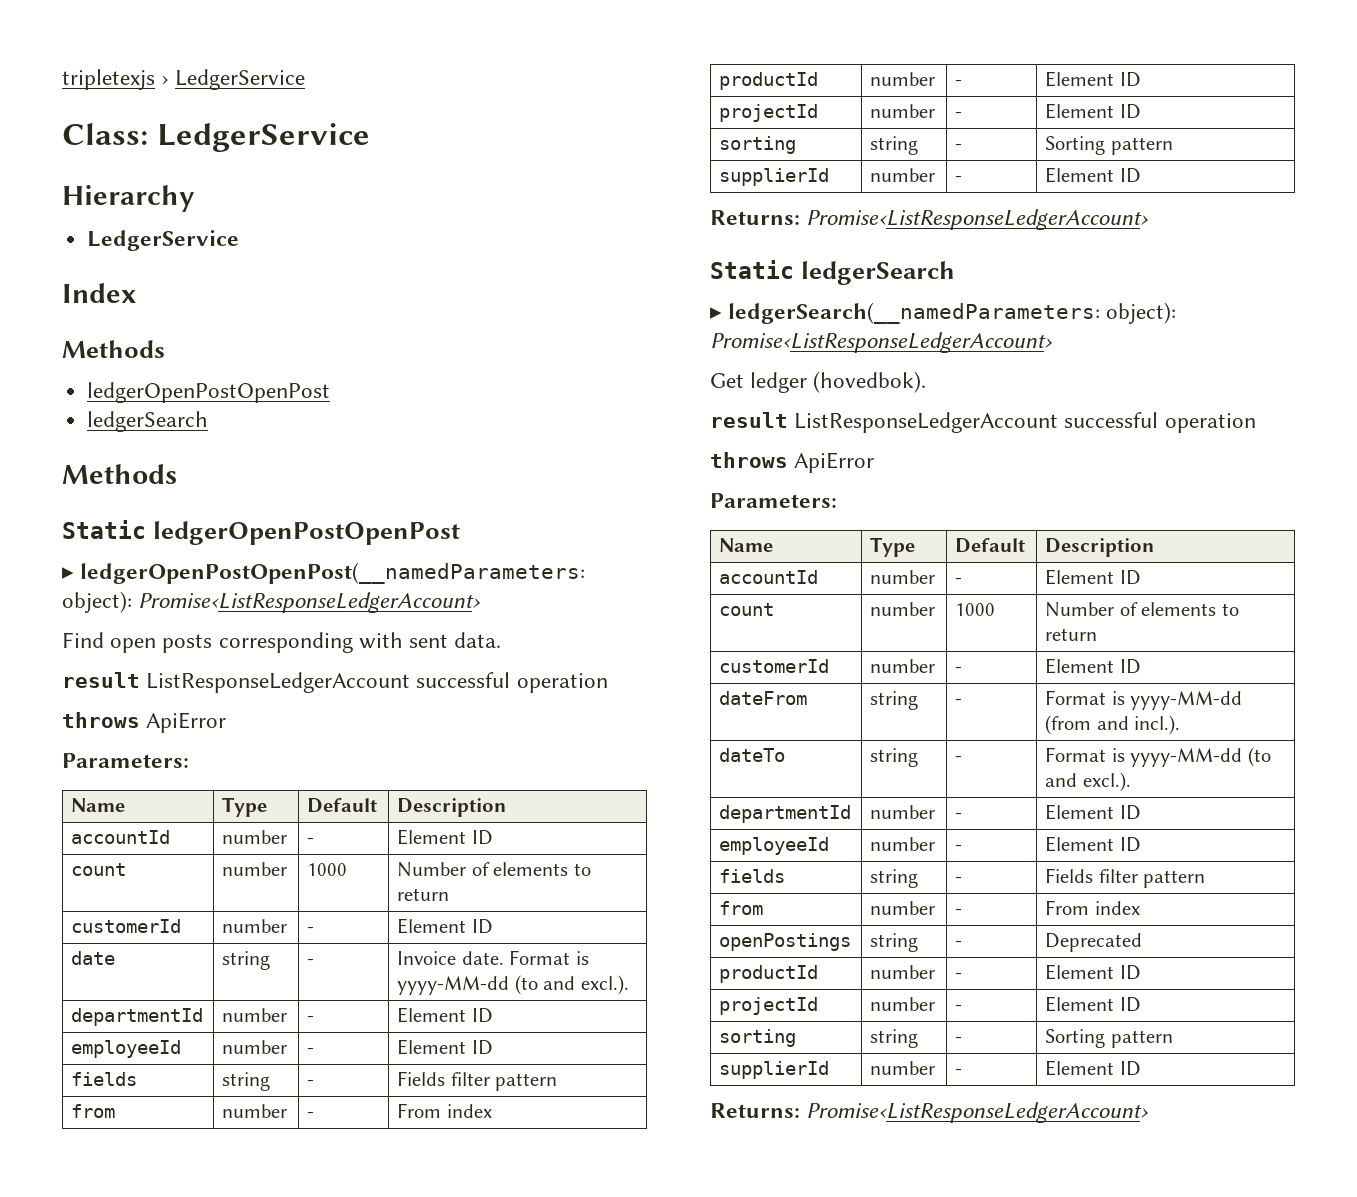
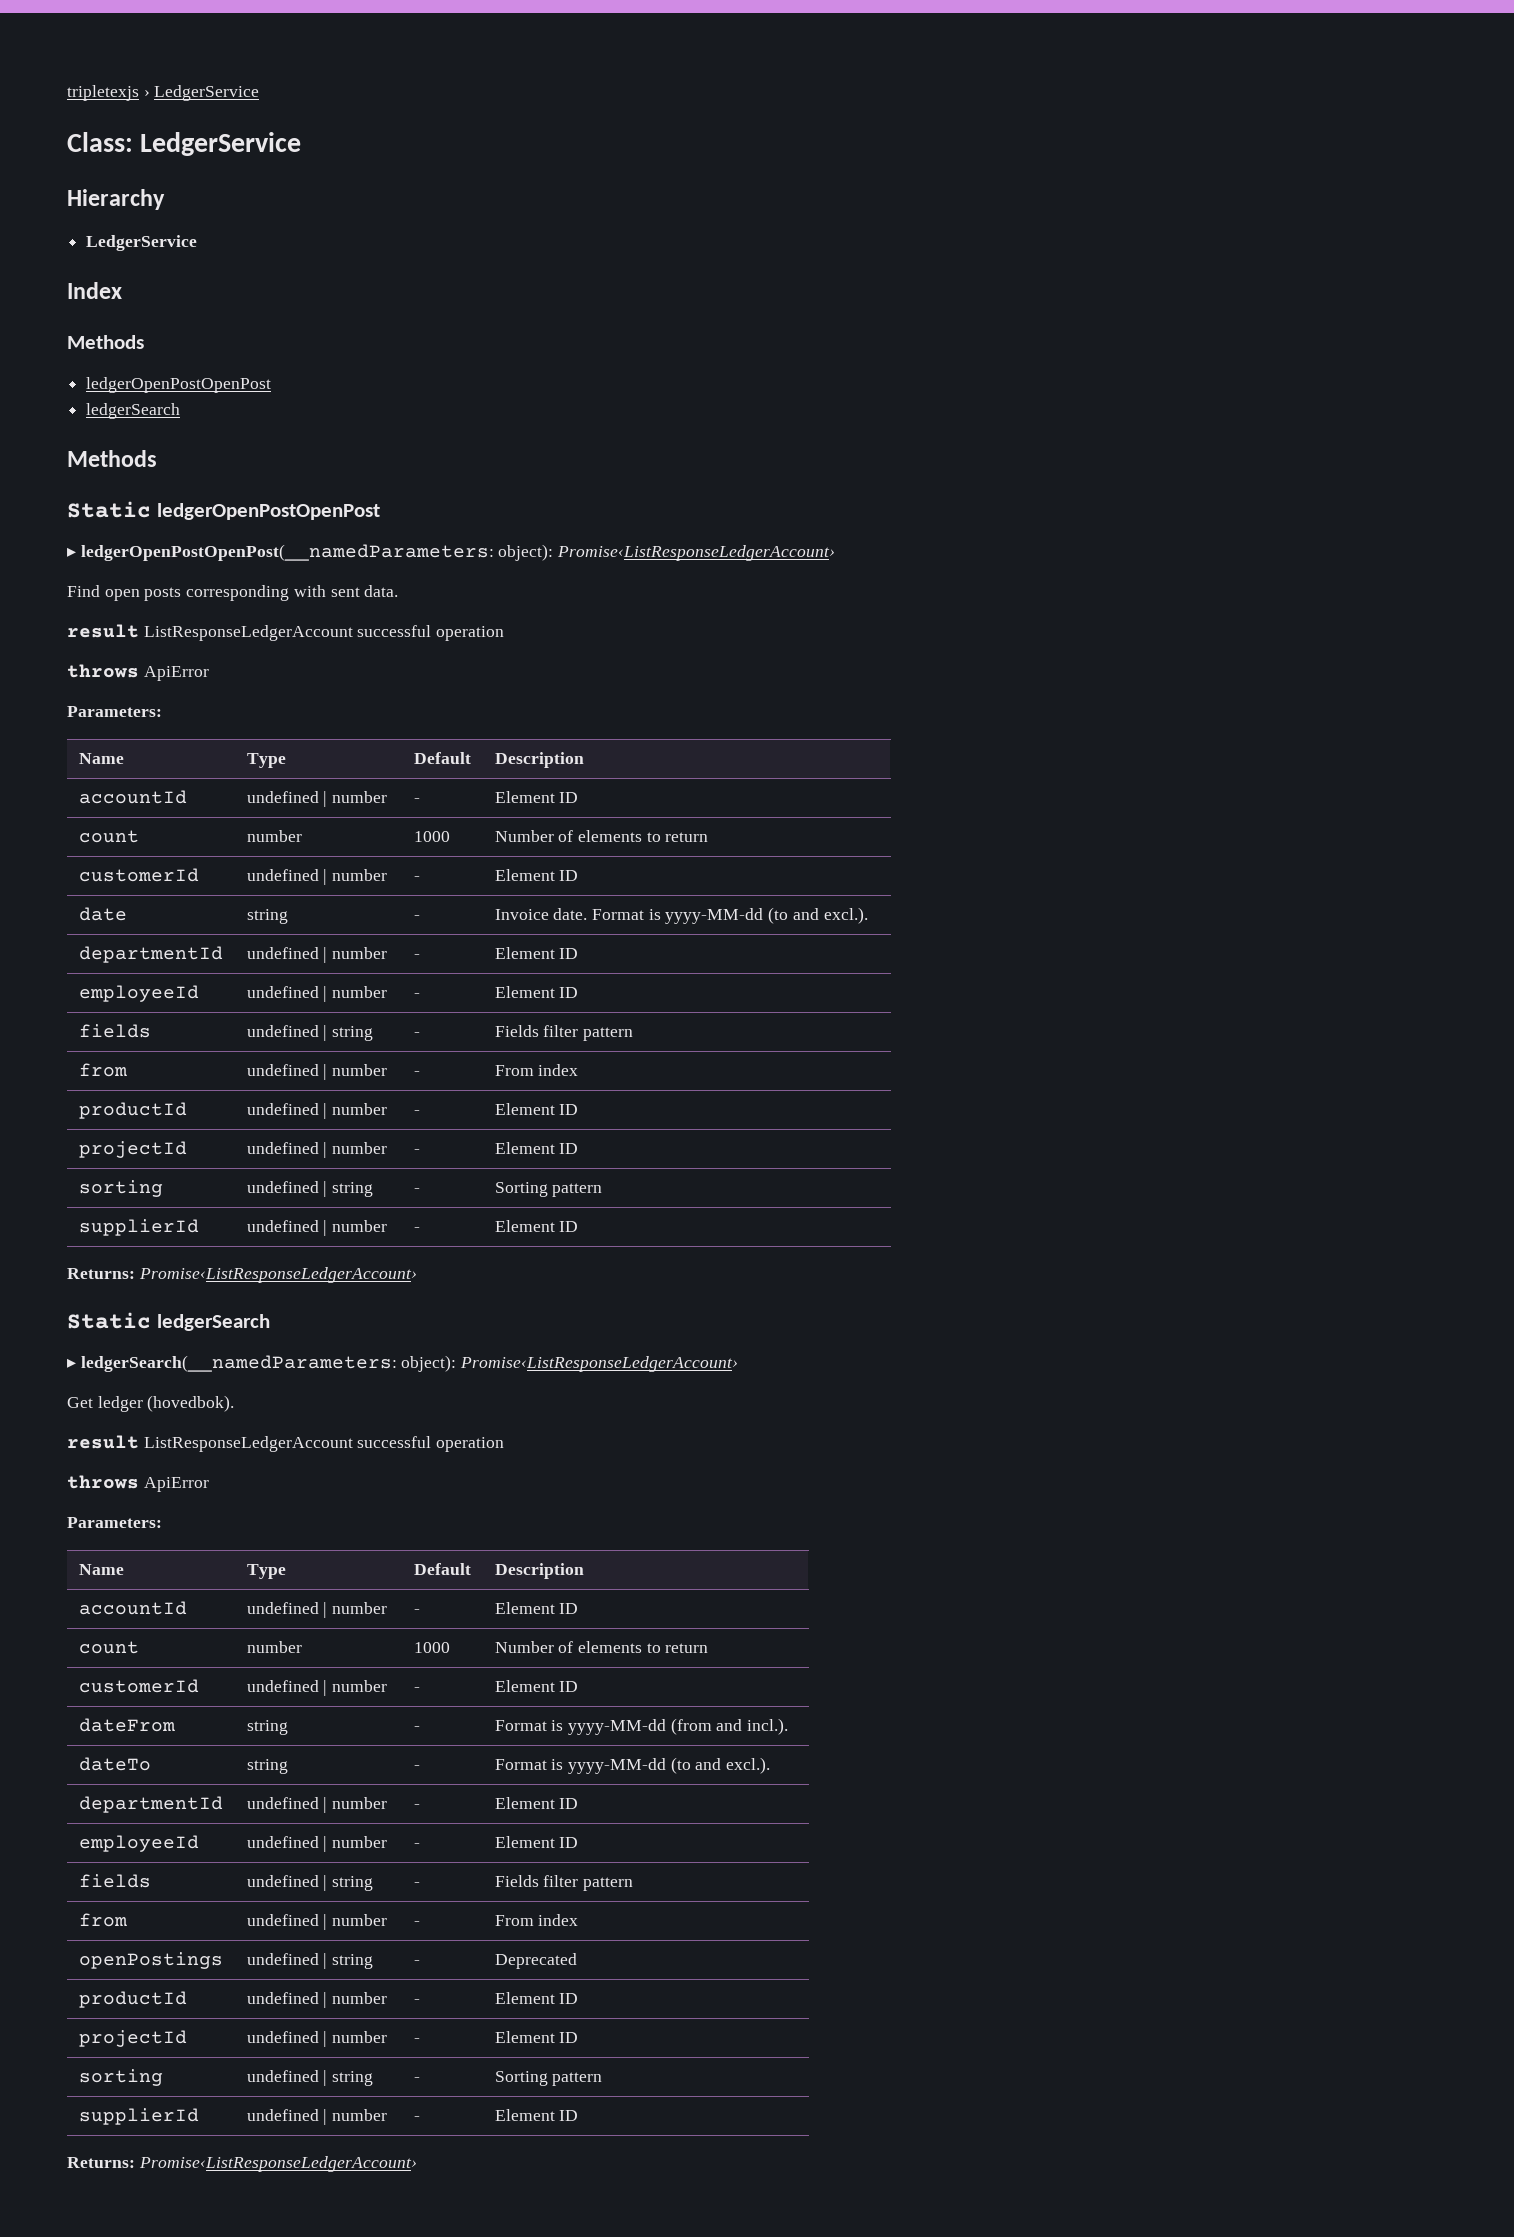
(171, 837) none -> [246,791,328,807] undefined |
(182, 926) none -> [246,869,328,885] undefined |
[222,1008,288,1022] [307,1016,315,1022] [397,1007,493,1023] [71,1040,182,1058] [222,1040,288,1054] [307,1048,315,1054] [397,1039,493,1055] [71,1072,138,1086] [222,1072,271,1091] [307,1080,315,1086] [397,1071,558,1091] [71,1104,116,1118] number | - | Element ID // employeeId | number | - | Element ID // fields | string | - | Fields filter pattern // from | -> [246,947,388,963] [413,954,420,959] [494,947,579,959] [78,985,199,1002] [246,986,388,1002] [413,993,420,998] [494,986,579,998] [78,1024,151,1038] [246,1025,374,1041] [413,1032,420,1037] [494,1025,634,1041] [78,1063,127,1077] [246,1064,328,1080] undefined | number | - | Element ID // employeeId | undefined | number | - | Element ID // fields | undefined | string | - | Fields filter pattern // from | undefined |
[870,72,936,86] [955,80,963,86] [1045,71,1141,87] [719,104,819,122] [870,104,936,118] [955,112,963,118] [1045,103,1141,119] [719,136,797,154] [870,136,919,155] [955,144,963,150] [1045,136,1173,155] [719,168,830,186] number | - | Element ID // projectId | number | - | Element ID // sorting | string | - | Sorting pattern // supplierId | -> [246,1103,388,1119] [413,1110,420,1115] [494,1103,579,1115] [78,1141,187,1158] [246,1142,388,1158] [413,1149,420,1154] [494,1142,579,1154] [78,1180,163,1197] [246,1181,374,1197] [413,1188,420,1193] [494,1182,603,1197] [78,1219,199,1236] [246,1220,328,1236] undefined | number | - | Element ID // projectId | undefined | number | - | Element ID // sorting | undefined | string | - | Sorting pattern // supplierId | undefined |
(819, 577) none -> [246,1602,328,1618] undefined |
(830, 666) none -> [246,1680,328,1696] undefined |
[870,805,936,819] [955,813,963,819] [1045,804,1141,820] [719,837,830,855] [870,837,936,851] [955,845,963,851] [1045,836,1141,852] [719,869,786,883] [870,869,919,888] [955,877,963,883] [1045,868,1206,888] [719,901,764,915] number | - | Element ID // employeeId | number | - | Element ID // fields | string | - | Fields filter pattern // from | -> [246,1797,388,1813] [413,1804,420,1809] [494,1797,579,1809] [78,1835,199,1852] [246,1836,388,1852] [413,1843,420,1848] [494,1836,579,1848] [78,1874,151,1888] [246,1875,374,1891] [413,1882,420,1887] [494,1875,634,1891] [78,1913,127,1927] [246,1914,328,1930] undefined | number | - | Element ID // employeeId | undefined | number | - | Element ID // fields | undefined | string | - | Fields filter pattern // from | undefined |
(852, 942) none -> [246,1953,328,1969] undefined |
[870,965,936,979] [955,973,963,979] [1045,964,1141,980] [719,997,819,1015] [870,997,936,1011] [955,1005,963,1011] [1045,996,1141,1012] [719,1029,797,1047] [870,1029,919,1048] [955,1037,963,1043] [1045,1029,1173,1048] [719,1061,830,1079] number | - | Element ID // projectId | number | - | Element ID // sorting | string | - | Sorting pattern // supplierId | -> [246,1992,388,2008] [413,1999,420,2004] [494,1992,579,2004] [78,2030,187,2047] [246,2031,388,2047] [413,2038,420,2043] [494,2031,579,2043] [78,2069,163,2086] [246,2070,374,2086] [413,2077,420,2082] [494,2071,603,2086] [78,2108,199,2125] [246,2109,328,2125] undefined | number | - | Element ID // projectId | undefined | number | - | Element ID // sorting | undefined | string | - | Sorting pattern // supplierId | undefined |

